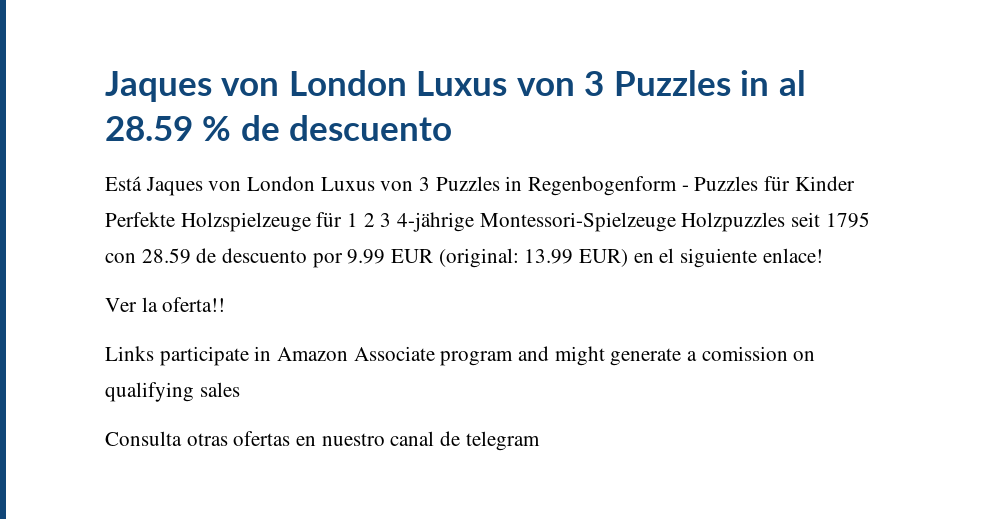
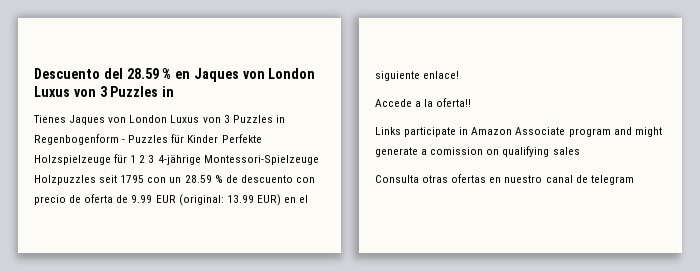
[105,70,806,102] [105,115,453,141] [105,176,142,191] Jaques von London Luxus von 3 Puzzles in al 28.59 % de descuento // Está -> [34,68,316,82] [34,86,175,97] [33,115,66,123] Descuento del 28.59 % en Jaques von London Luxus von 3 Puzzles in // Tienes
[141,248,343,268] 28.59 de descuento por -> [169,175,315,183] [34,194,129,205] un 28.59 % de descuento con precio de oferta de
[105,298,137,312] Ver -> [375,99,422,107] Accede a

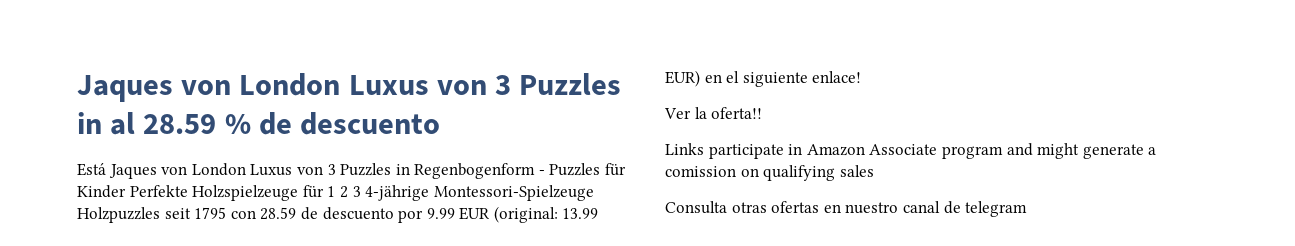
[34,68,316,82] [34,86,175,97] [33,115,66,123] Descuento del 28.59 % en Jaques von London Luxus von 3 Puzzles in // Tienes -> [77,73,622,102] [77,112,441,135] [77,163,106,176] Jaques von London Luxus von 3 Puzzles in al 28.59 % de descuento // Está
[169,175,315,183] [34,194,129,205] un 28.59 % de descuento con precio de oferta de -> [260,207,424,223] 28.59 de descuento por
[375,99,422,107] Accede a -> [664,108,691,119] Ver

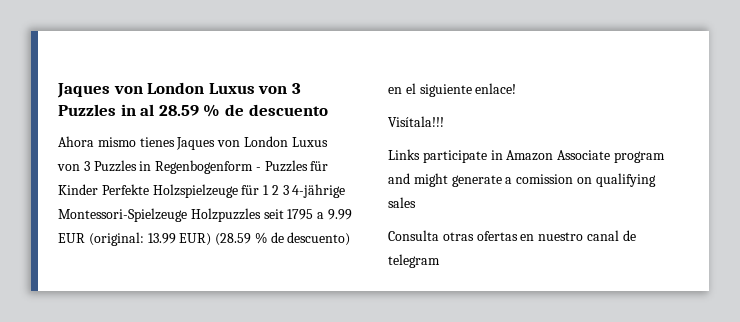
[77,163,106,176] Está -> [58,136,175,147] Ahora mismo tienes
[230,207,424,223] con 28.59 de descuento por -> [317,212,325,219] a
(700, 78) none -> [215,232,351,246] (28.59 % de descuento)
[664,107,763,119] Ver la oferta!! -> [388,116,444,127] Visítala!!!

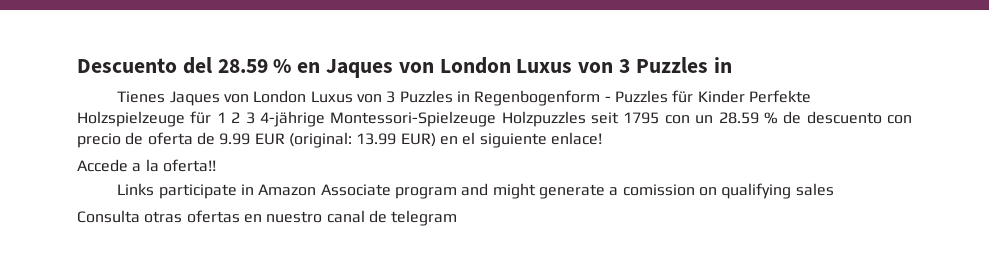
[57,82,301,98] [58,104,328,117] [58,136,175,147] Jaques von London Luxus von 3 Puzzles in al 28.59 % de descuento // Ahora mismo tienes -> [77,57,732,78] [117,91,166,103] Descuento del 28.59 % en Jaques von London Luxus von 3 Puzzles in // Tienes
[317,212,325,219] a -> [664,111,912,124] [77,132,215,148] con un 28.59 % de descuento con precio de oferta de
[215,232,351,246] (28.59 % de descuento) -> (436, 140) none
[388,116,444,127] Visítala!!! -> [77,159,216,172] Accede a la oferta!!

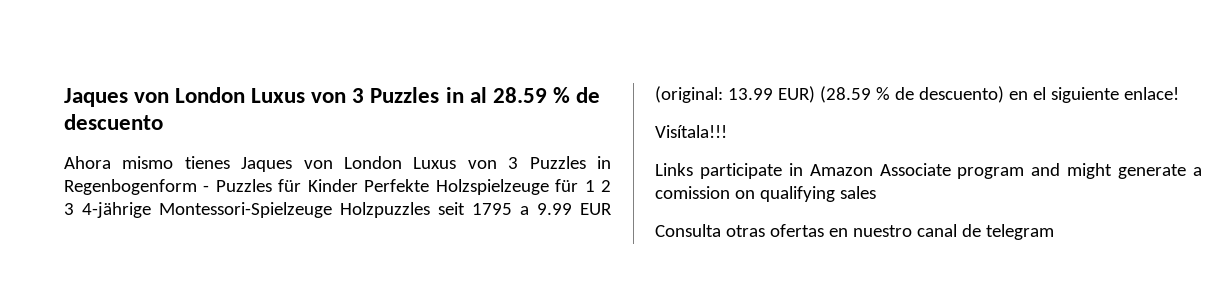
[77,57,732,78] [117,91,166,103] Descuento del 28.59 % en Jaques von London Luxus von 3 Puzzles in // Tienes -> [64,87,600,107] [64,114,163,130] [64,156,230,169] Jaques von London Luxus von 3 Puzzles in al 28.59 % de descuento // Ahora mismo tienes
[664,111,912,124] [77,132,215,148] con un 28.59 % de descuento con precio de oferta de -> [520,206,529,215] a
(436, 140) none -> [819,86,1004,103] (28.59 % de descuento)
[77,159,216,172] Accede a la oferta!! -> [655,125,727,138] Visítala!!!

